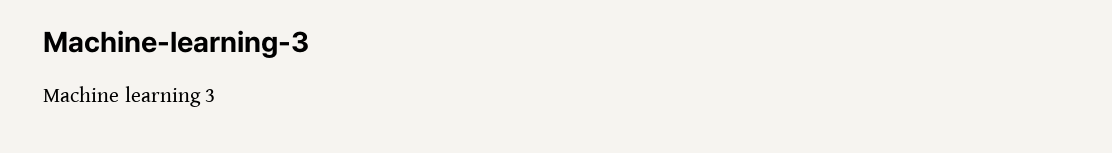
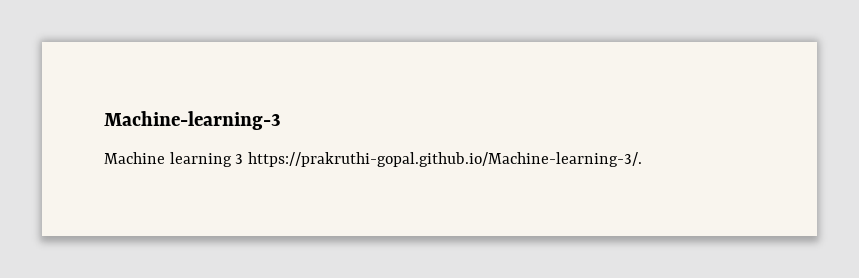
(216, 95) none -> [248,152,643,167] https://prakruthi-gopal.github.io/Machine-learning-3/.

